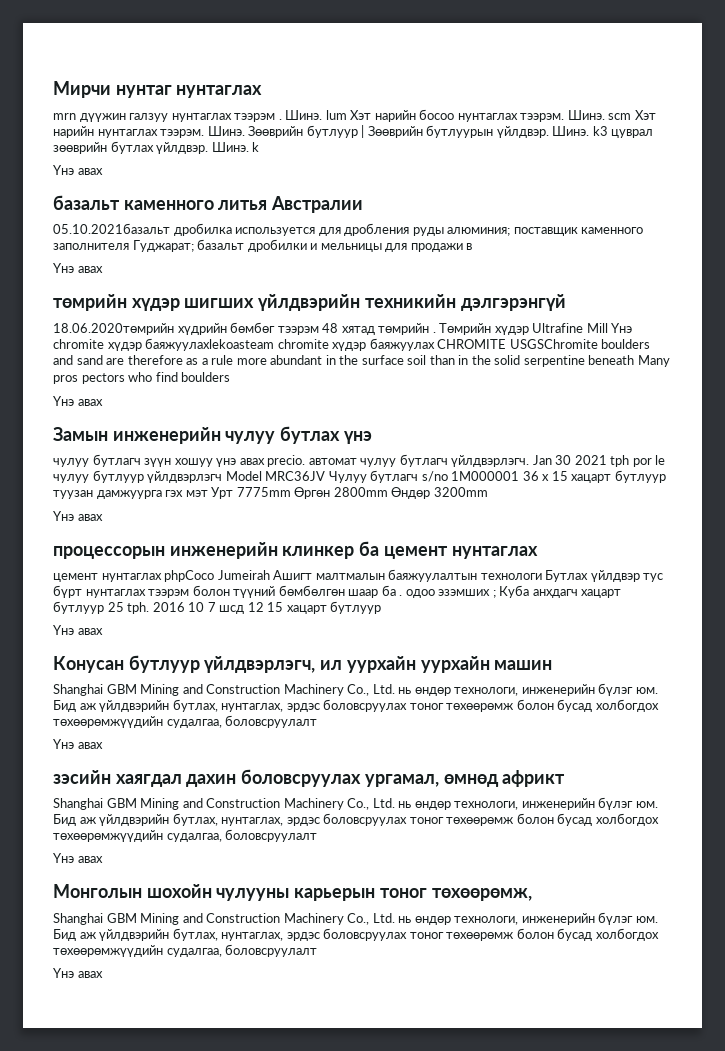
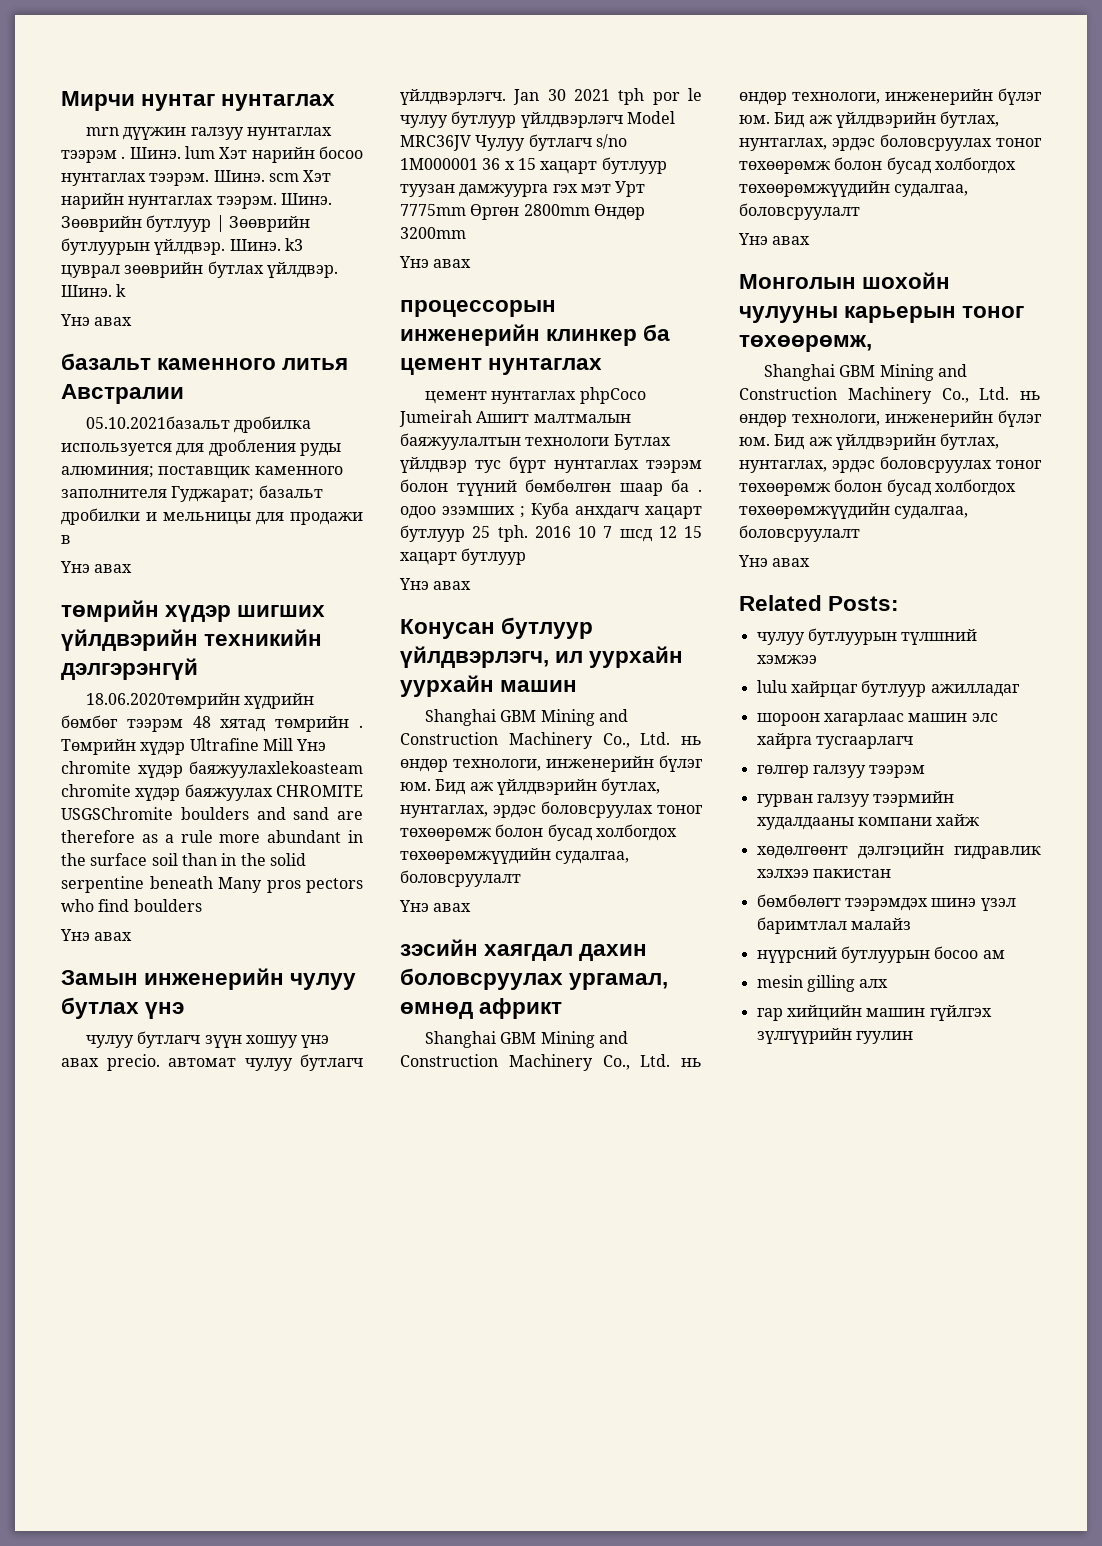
(103, 974) none -> [739,595,900,611] [756,628,978,645] [756,655,817,664] [756,680,1020,697] [756,713,998,726] [756,733,913,749] [756,765,926,778] [756,791,955,807] [756,814,981,830] [756,843,1041,859] [756,869,891,878] [756,894,1016,911] [756,917,911,934] [756,946,1005,963] [756,975,889,992] [756,1005,992,1021] [756,1028,913,1044] // Related Posts: // чулуу бутлуурын түлшний хэмжээ // lulu хайрцаг бутлуур ажилладаг // шороон хагарлаас машин элс хайрга тусгаарлагч // гөлгөр галзуу тээрэм // гурван галзуу тээрмийн худалдааны компани хайж // хөдөлгөөнт дэлгэцийн гидравлик хэлхээ пакистан // бөмбөлөгт тээрэмдэх шинэ үзэл баримтлал малайз // нүүрсний бутлуурын босоо ам // mesin gilling алх // гар хийцийн машин гүйлгэх зүлгүүрийн гуулин

